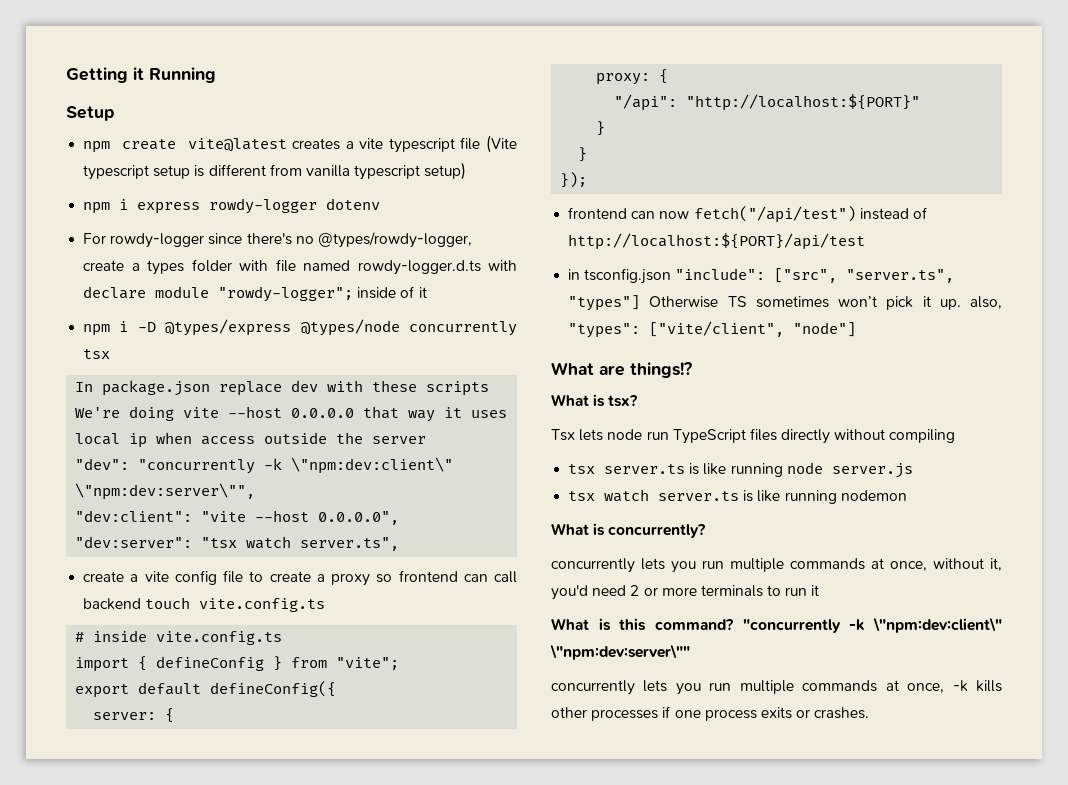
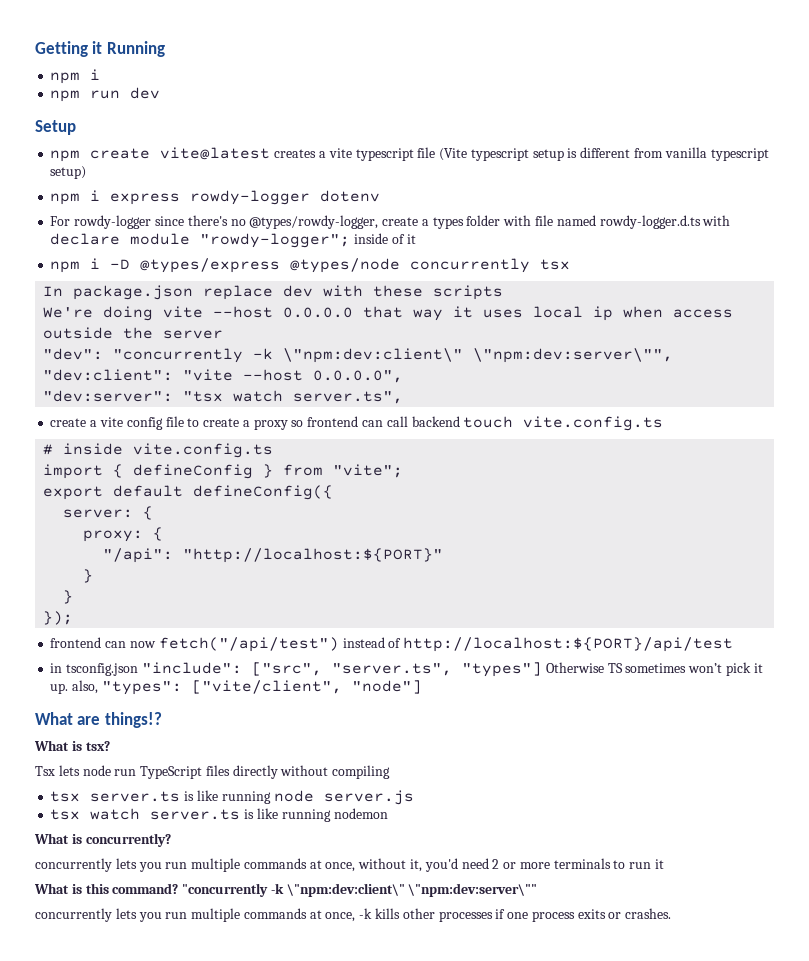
(216, 75) none -> [50,69,101,84] [50,87,161,102] // npm i // npm run dev

